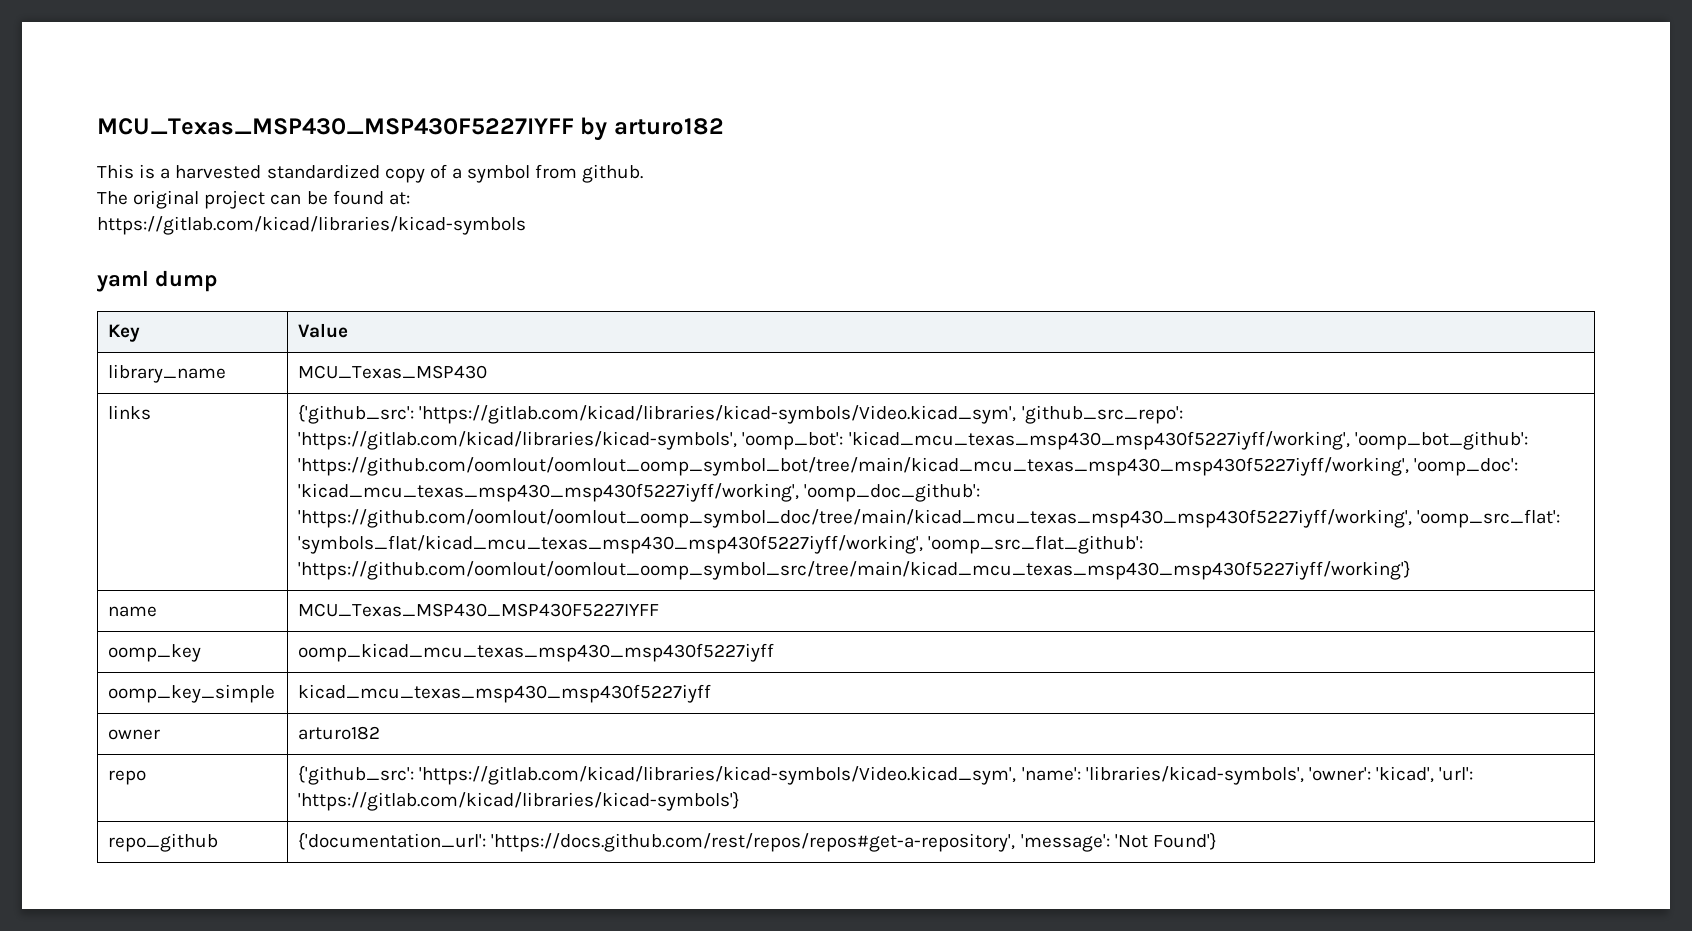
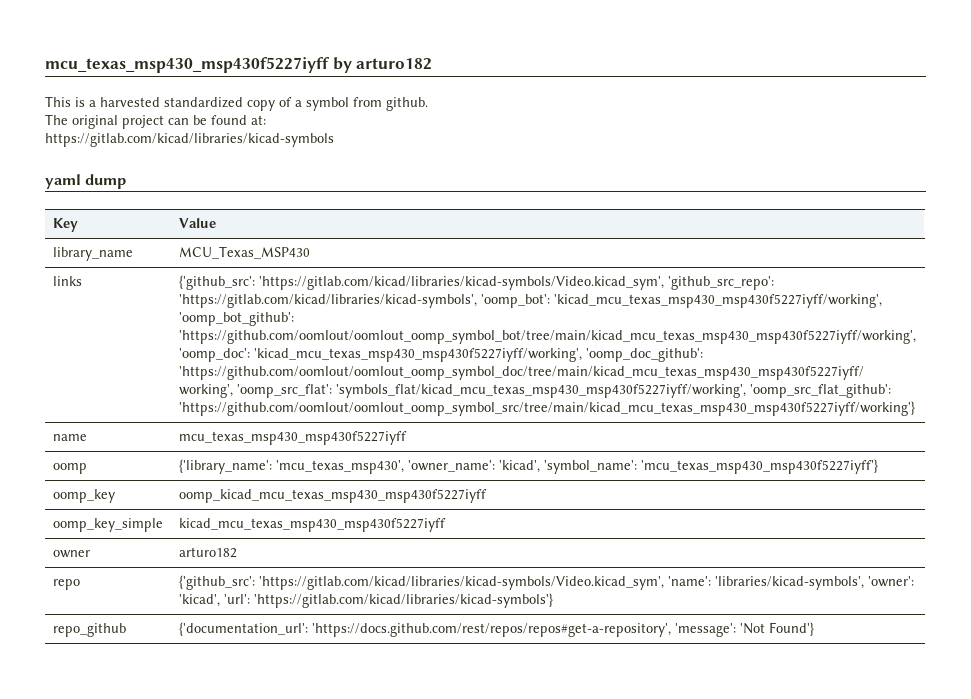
[97,118,574,135] MCU_Texas_MSP430_MSP430F5227IYFF -> [45,57,330,73] mcu_texas_msp430_msp430f5227iyff
[298,603,660,617] MCU_Texas_MSP430_MSP430F5227IYFF -> [178,431,407,445] [52,463,87,474] [178,459,878,474] mcu_texas_msp430_msp430f5227iyff // oomp | {'library_name': 'mcu_texas_msp430', 'owner_name': 'kicad', 'symbol_name': 'mcu_texas_msp430_msp430f5227iyff'}

